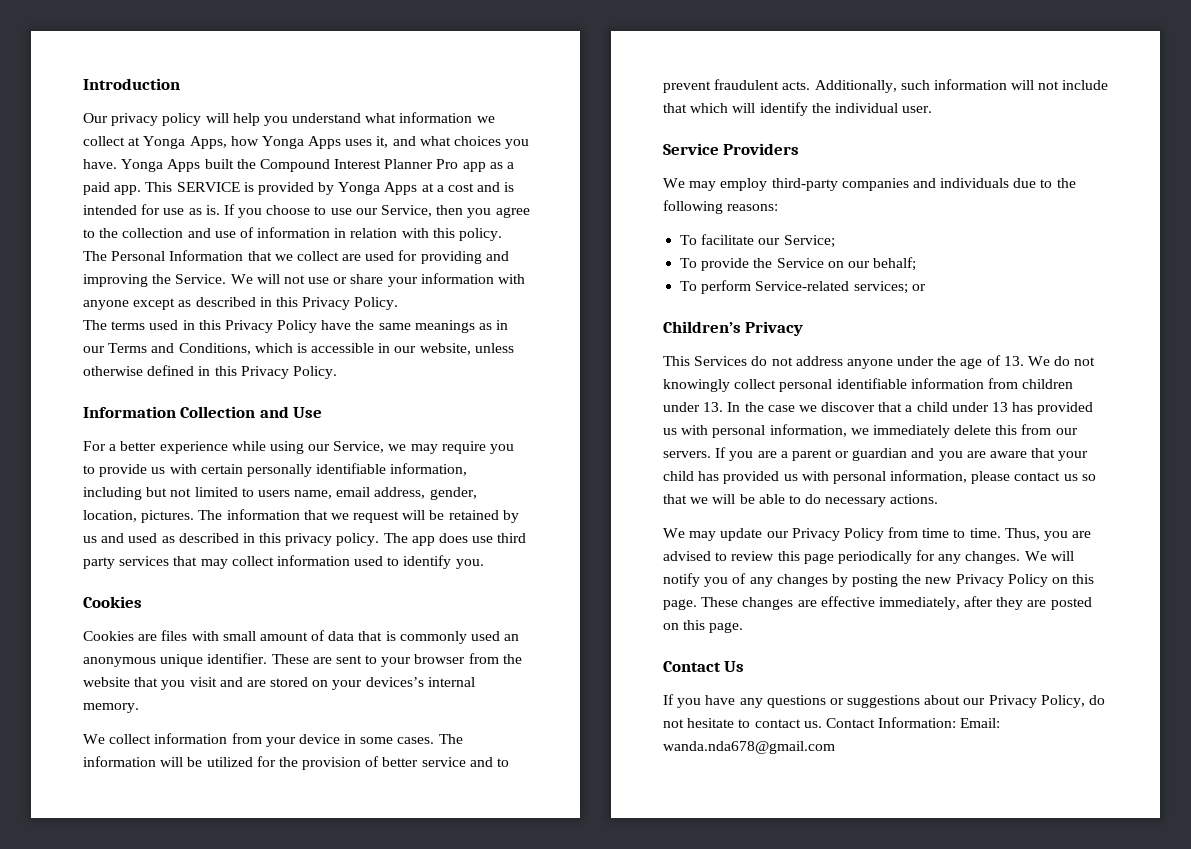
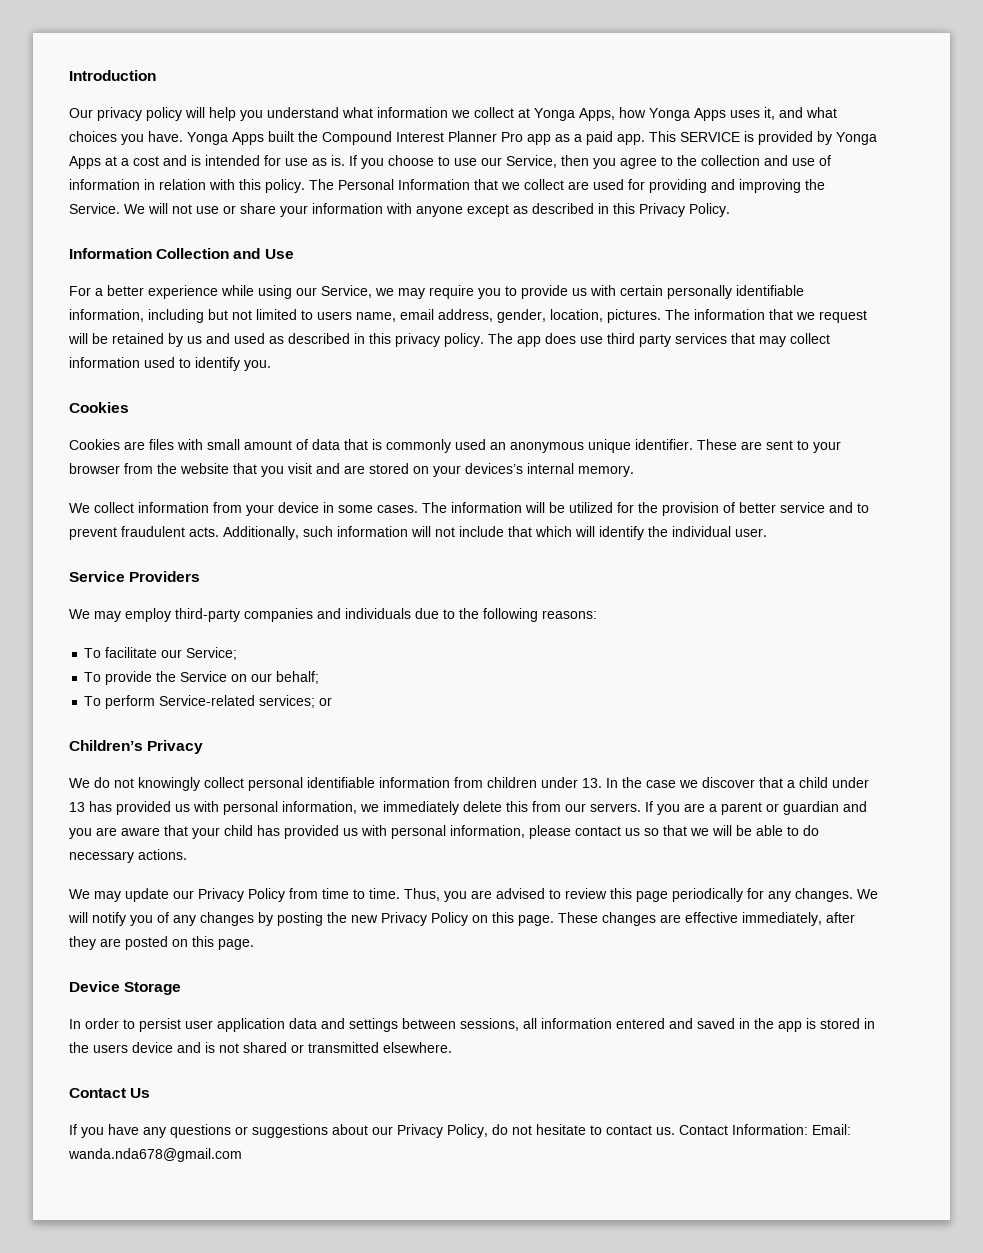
[83,320,509,333] [83,343,514,355] [83,365,337,379] // The terms used in this Privacy Policy have the same meanings as in our Terms and Conditions, which is accessible in our website, unless otherwise defined in this Privacy Policy. -> (730, 210) none
[663,355,1024,369] This Services do not address anyone under the age of 13. -> (204, 747) none
(744, 627) none -> [69,981,182,995] [69,1018,875,1032] [69,1042,452,1053] // Device Storage // In order to persist user application data and settings between sessions, all information entered and saved in the app is stored in the users device and is not shared or transmitted elsewhere.

